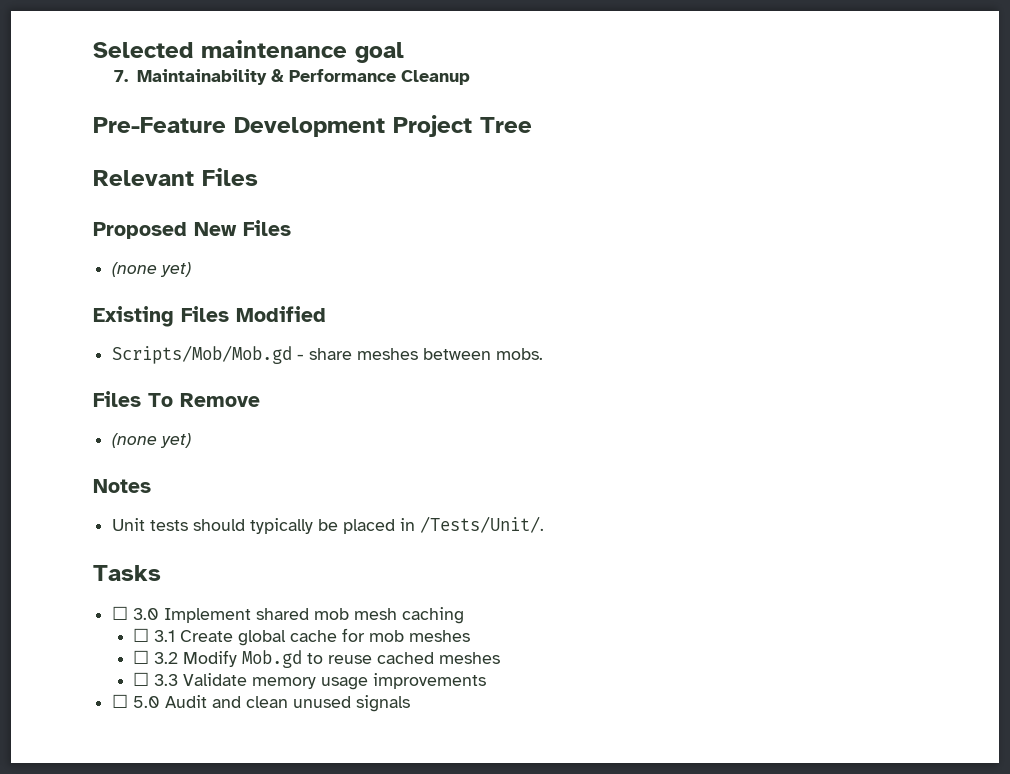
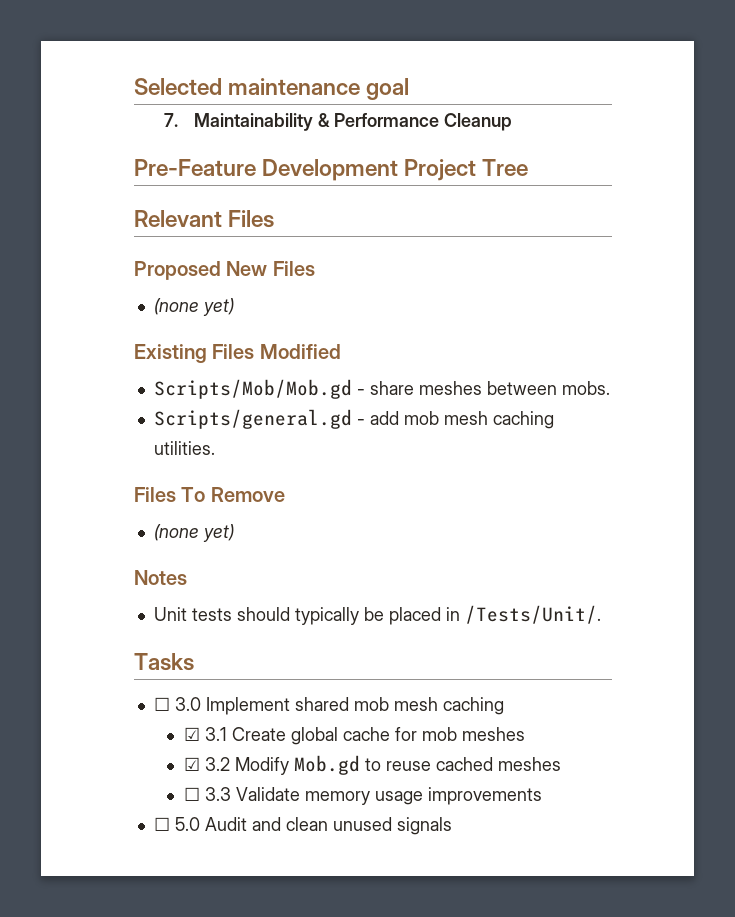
(544, 354) none -> [153,409,554,429] [153,441,215,455] // Scripts/general.gd - add mob mesh caching utilities.
[133,628,150,642] ☐ -> [183,727,200,741] ☑
[133,650,150,664] ☐ -> [183,757,200,771] ☑

